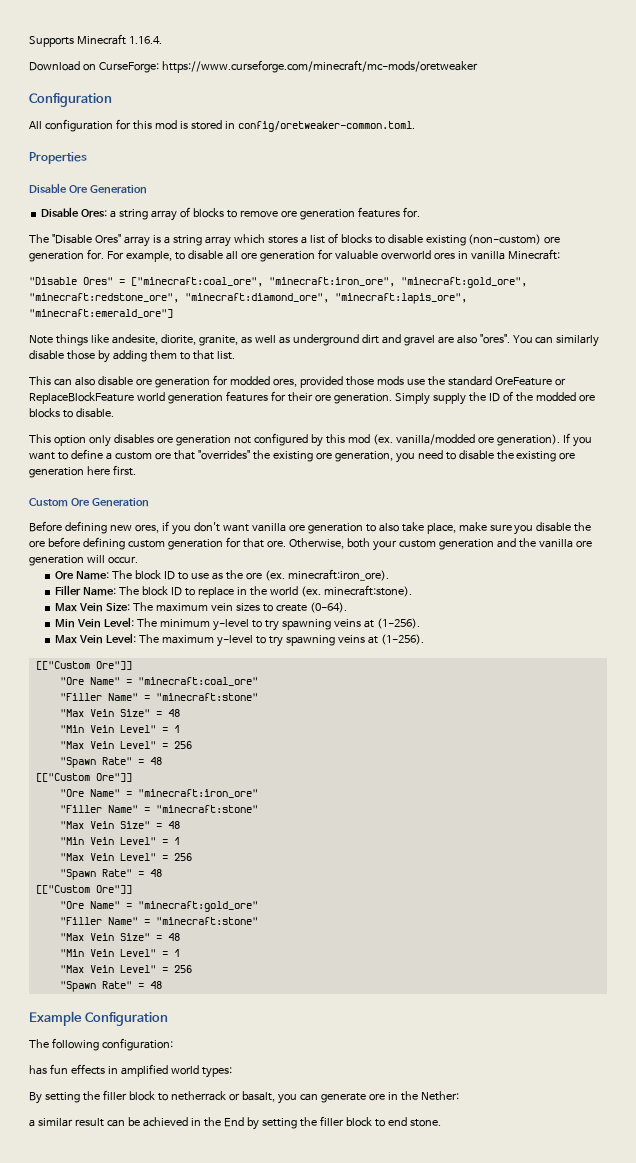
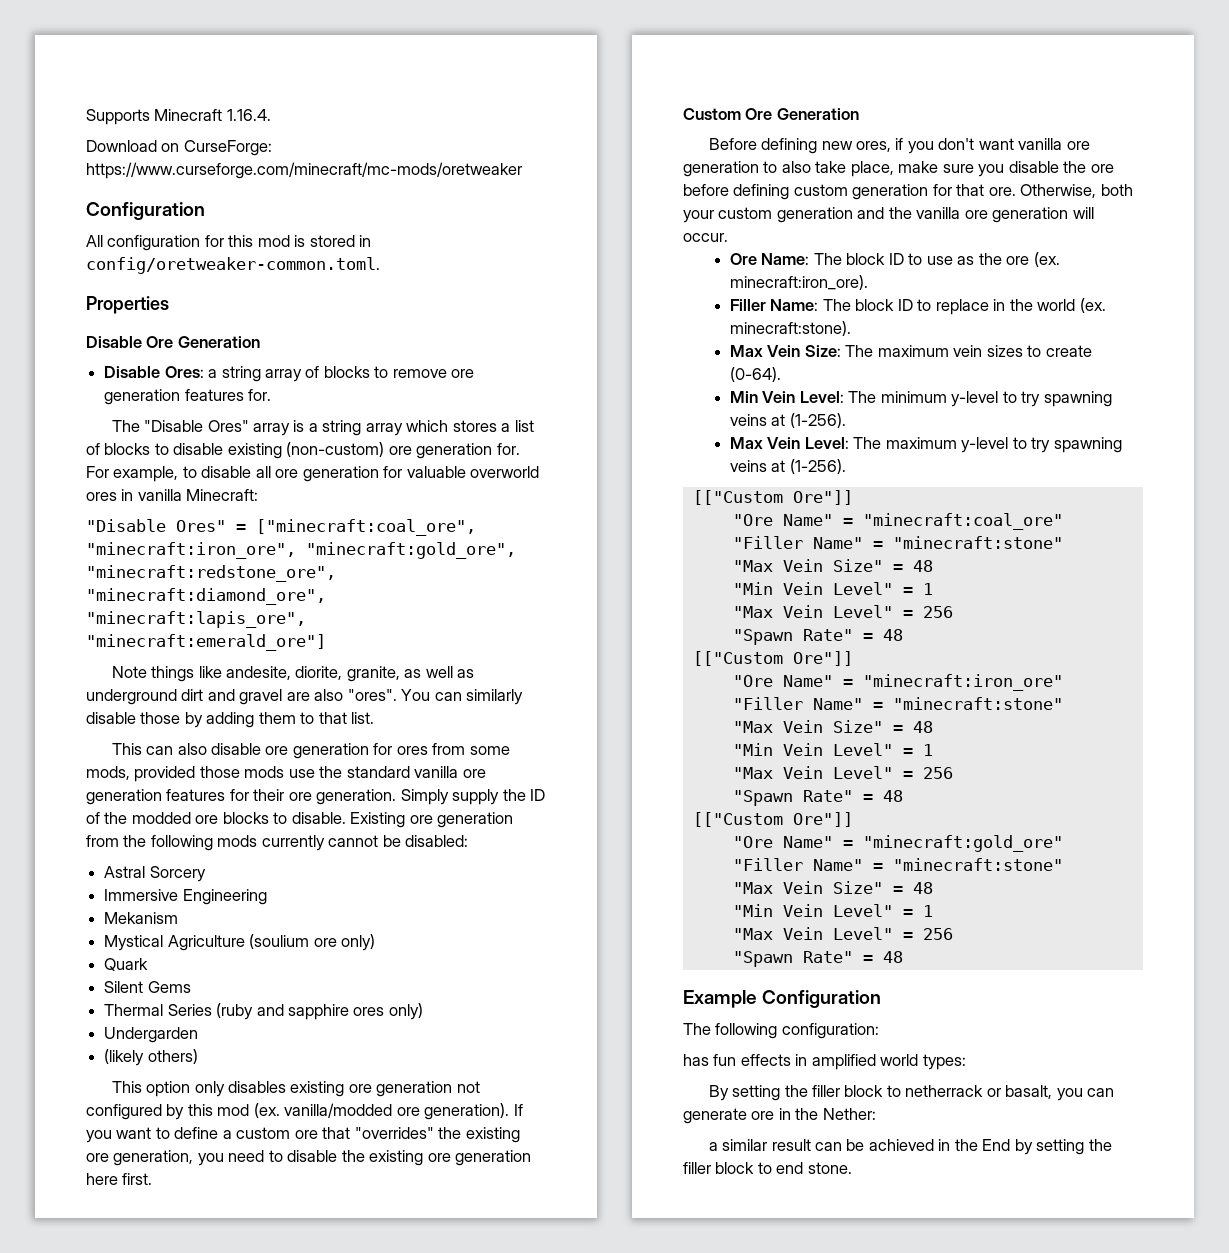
[229,376,297,387] modded ores, -> [396,743,510,755] [86,766,130,780] ores from some mods,
[494,377,566,386] [29,392,165,404] OreFeature or ReplaceBlockFeature world -> [414,766,486,778] vanilla ore
(114, 413) none -> [350,812,514,828] [86,835,469,851] [104,866,206,882] [104,889,267,905] [104,912,179,924] [104,934,375,951] [104,958,149,971] [104,981,191,993] [104,1003,423,1020] [104,1027,199,1043] [104,1049,198,1066] Existing ore generation from the following mods currently cannot be disabled: // Astral Sorcery // Immersive Engineering // Mekanism // Mystical Agriculture (soulium ore only) // Quark // Silent Gems // Thermal Series (ruby and sapphire ores only) // Undergarden // (likely others)
(154, 439) none -> [290,1081,345,1097] existing

